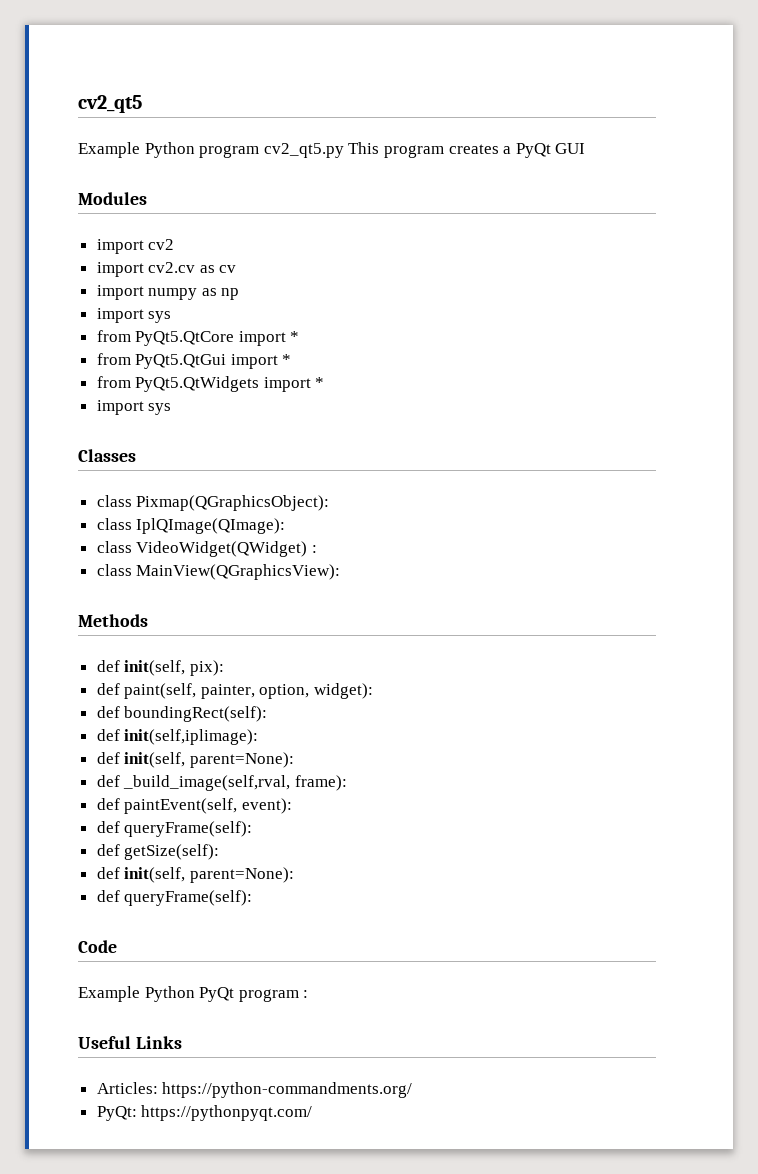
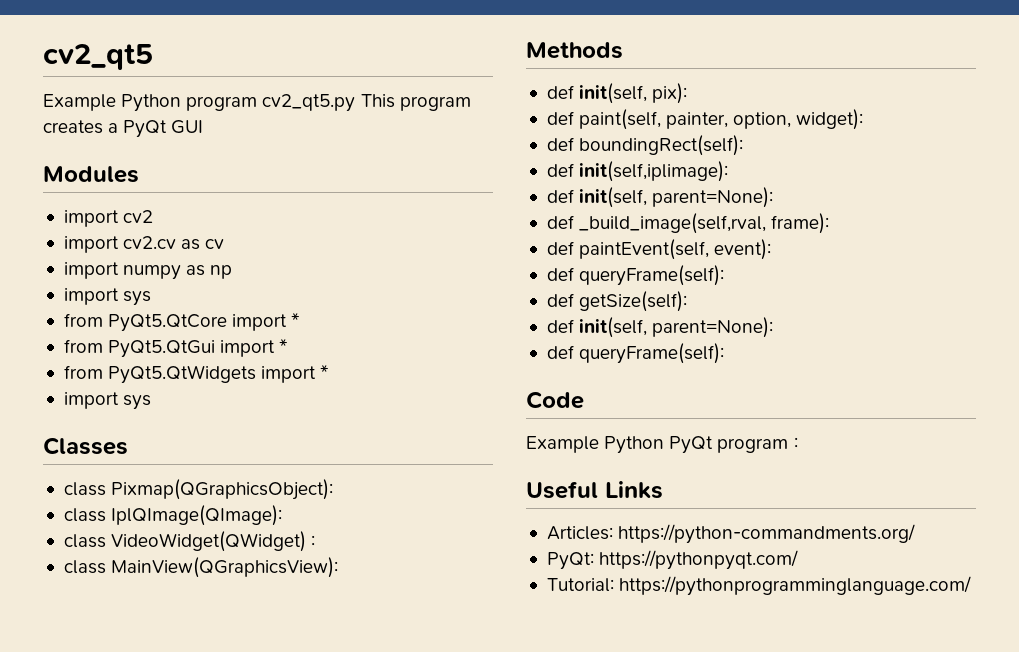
(313, 1113) none -> [546,576,972,596] // Tutorial: https://pythonprogramminglanguage.com/

